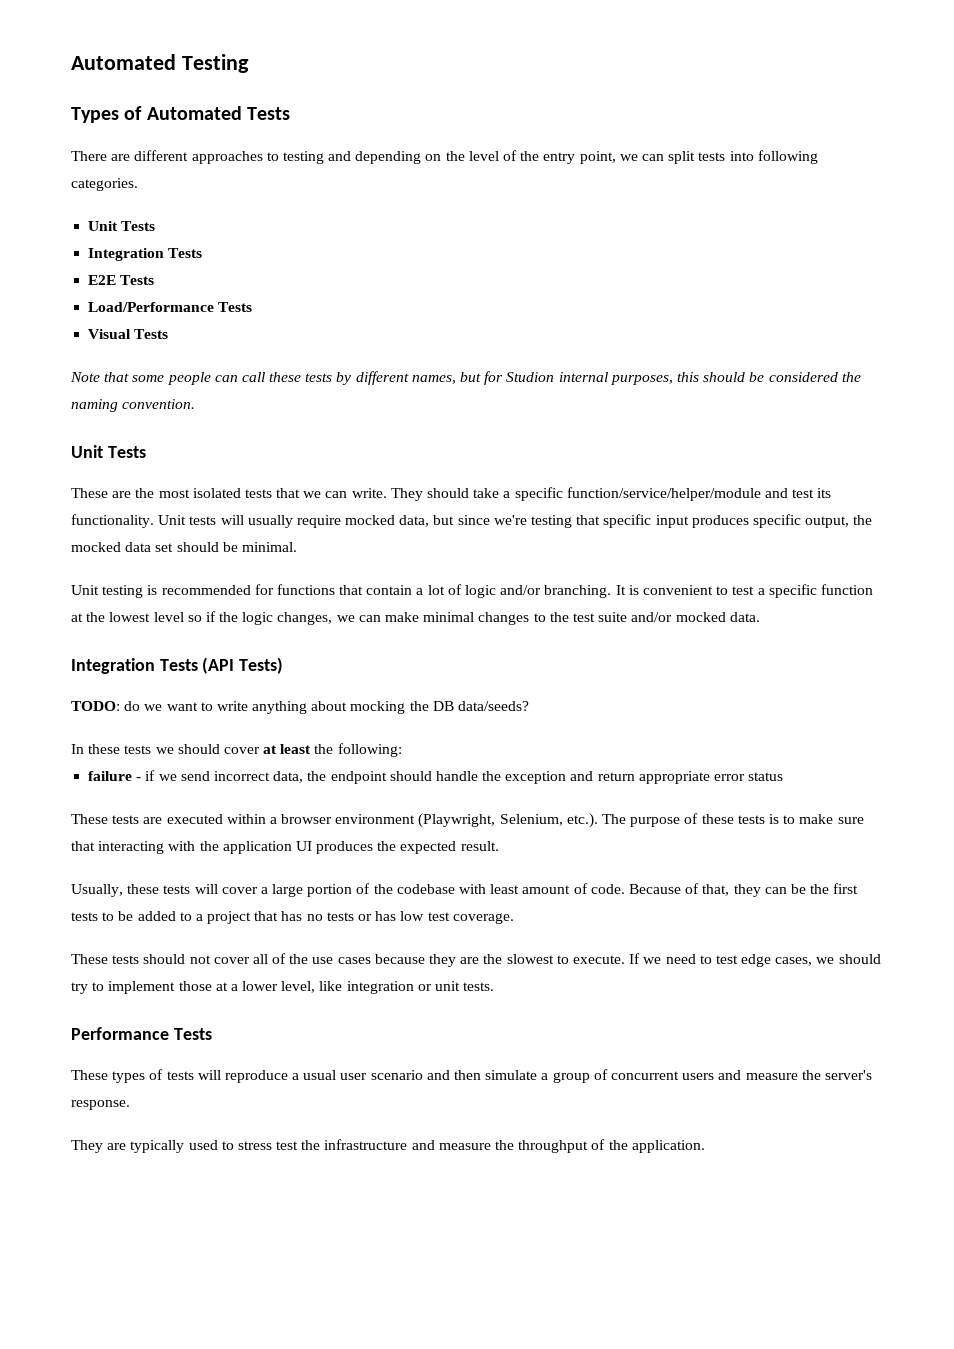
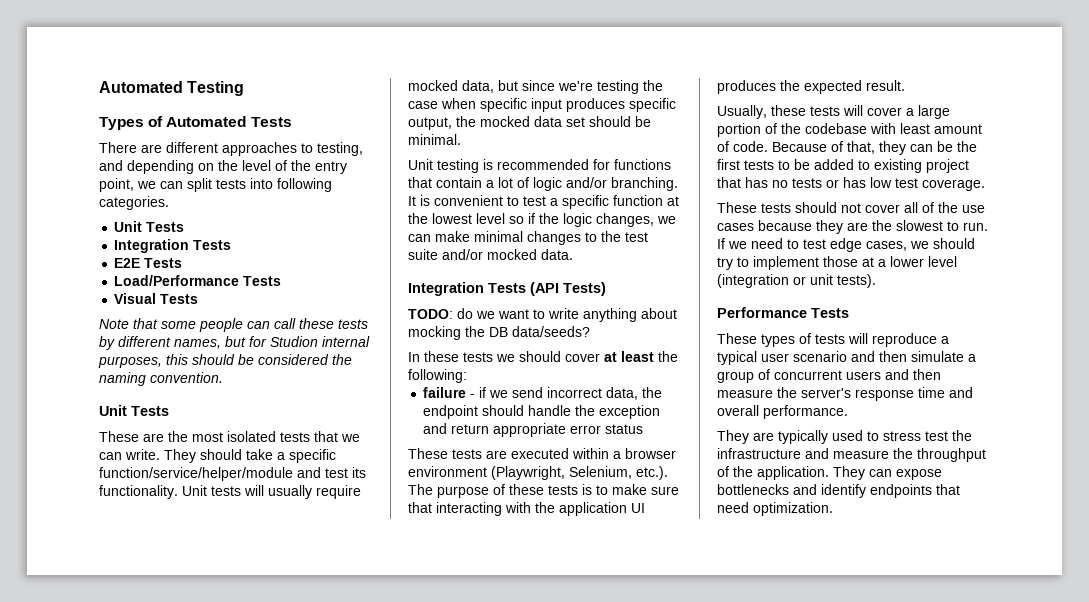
[282,151,324,164] testing -> [317,142,363,156] testing,
[576,515,601,525] that -> [643,80,663,91] [408,98,476,109] the case when
[195,914,203,921] a -> [874,159,922,173] existing
[572,955,625,964] execute. -> [963,222,988,231] run.
[281,981,414,994] level, like integration -> [928,256,957,267] [717,274,789,288] level (integration
[463,982,495,991] tests. -> [837,274,876,288] tests).
[303,1070,337,1080] usual -> [717,351,757,365] typical
(742, 1075) none -> [913,369,941,380] then
[71,1100,130,1110] response. -> [855,387,973,401] [717,405,848,419] response time and overall performance.
(705, 1146) none -> [833,466,942,480] [717,484,960,498] [717,502,833,516] They can expose bottlenecks and identify endpoints that need optimization.

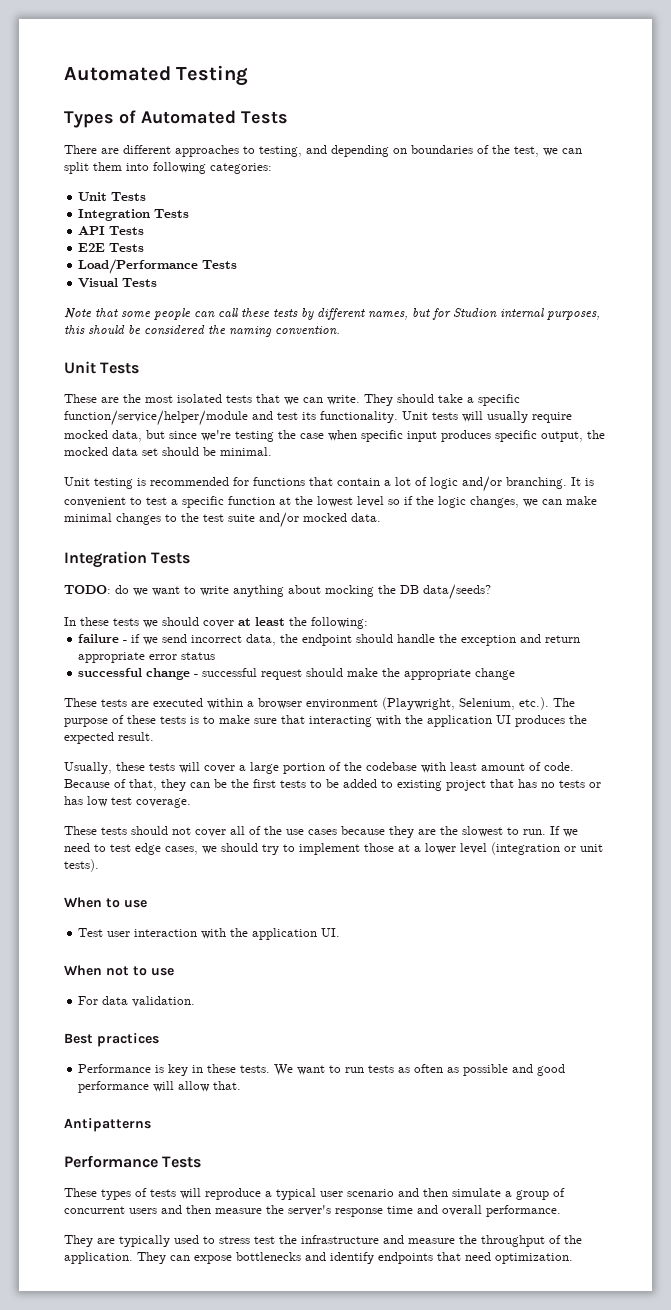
[218,160,347,174] [99,178,134,192] the level of the entry point, -> [411,145,539,157] boundaries of the test,
[216,179,246,189] tests -> [93,162,122,171] them
[99,196,169,210] categories. -> [210,163,272,174] categories:
(232, 245) none -> [78,226,145,235] // API Tests
[530,282,606,296] (API Tests) -> (191, 558) none
(644, 429) none -> [78,668,516,680] // successful change - successful request should make the appropriate change
(876, 281) none -> [64,897,147,908] [78,928,341,940] [64,965,174,976] [78,996,196,1007] [64,1033,159,1047] [78,1064,566,1076] [78,1081,242,1093] [64,1118,151,1132] // When to use // Test user interaction with the application UI. // When not to use // For data validation. // Best practices // Performance is key in these tests. We want to run tests as often as possible and good performance will allow that. // Antipatterns

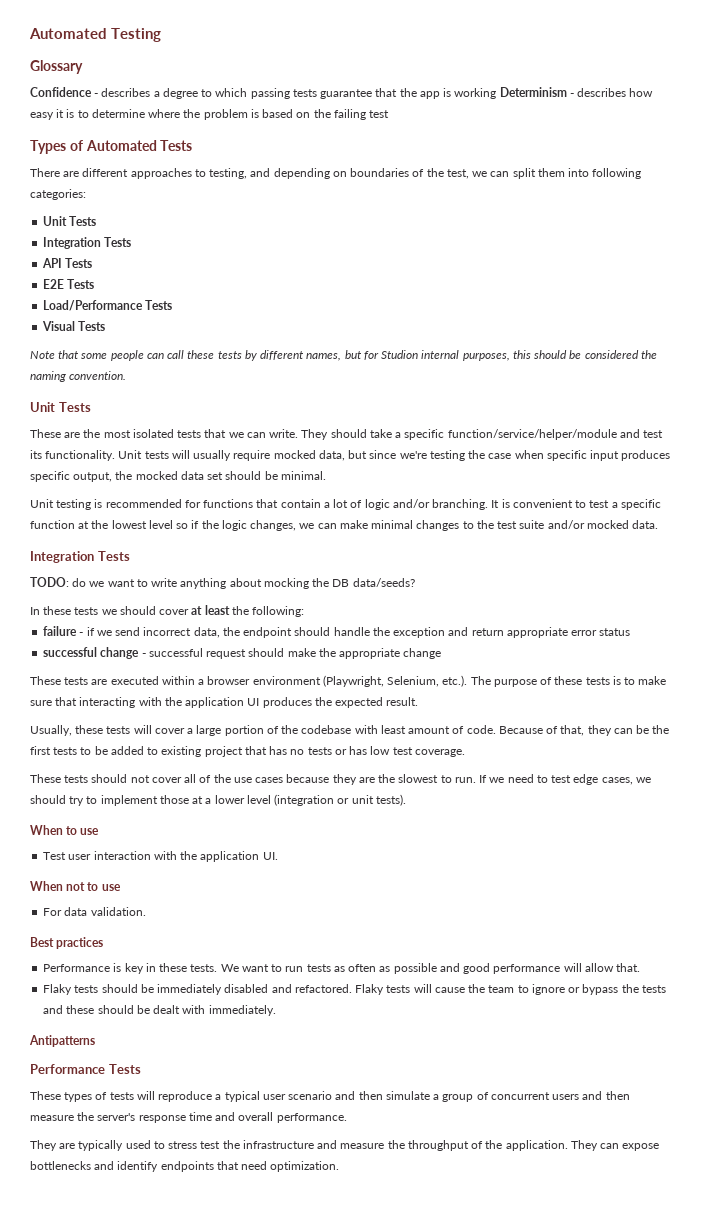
(249, 75) none -> [30,60,83,74] [30,87,654,99] [30,109,390,120] // Glossary // Confidence - describes a degree to which passing tests guarantee that the app is working Determinism - describes how easy it is to determine where the problem is based on the failing test
(242, 1085) none -> [43,984,666,995] [43,1005,276,1016] // Flaky tests should be immediately disabled and refactored. Flaky tests will cause the team to ignore or bypass the tests and these should be dealt with immediately.

